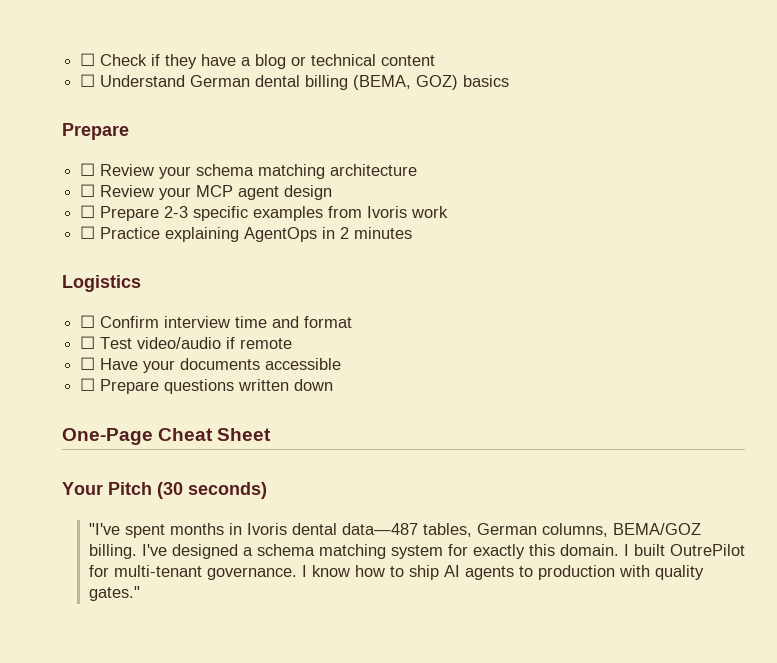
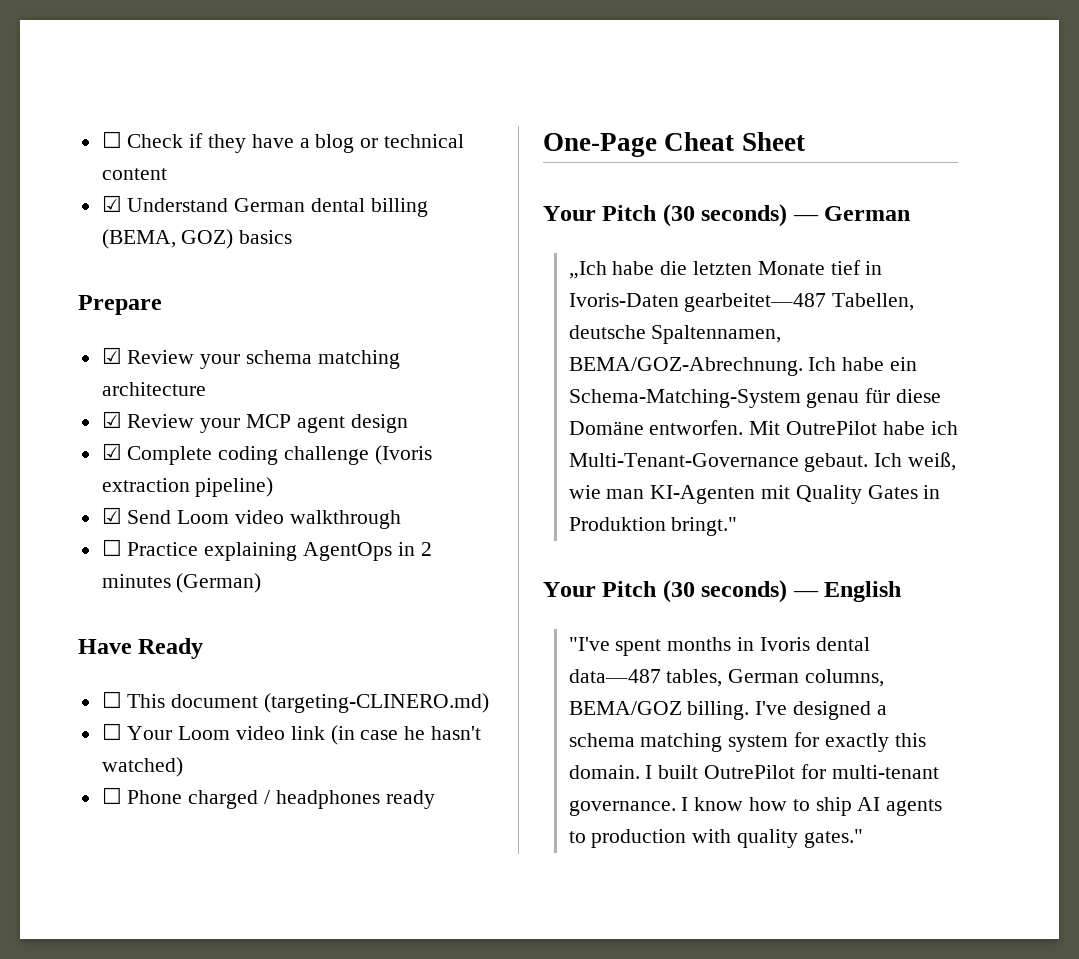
[80,74,96,87] ☐ -> [101,195,122,212] ☑
[80,163,96,176] ☐ -> [101,347,122,364] ☑
[80,184,96,197] ☐ -> [101,411,122,428] ☑
[80,205,449,221] ☐ Prepare 2-3 specific examples from Ivoris work -> [101,443,432,465] [101,477,274,497] [101,507,401,529] ☑ Complete coding challenge (Ivoris extraction pipeline) // ☑ Send Loom video walkthrough
[62,275,141,292] [80,315,353,328] [80,336,293,349] [80,357,342,373] [80,378,334,394] // Logistics // ☐ Confirm interview time and format // ☐ Test video/audio if remote // ☐ Have your documents accessible // ☐ Prepare questions written down -> [176,573,262,593] [78,638,204,659] [101,691,490,713] [101,723,482,745] [101,757,183,777] [101,787,435,809] (German) // Have Ready // ☐ This document (targeting-CLINERO.md) // ☐ Your Loom video link (in case he hasn't watched) // ☐ Phone charged / headphones ready
(267, 490) none -> [792,206,911,221] [568,260,883,279] [568,293,915,312] [568,325,782,344] [568,357,918,376] [568,388,942,408] [568,420,958,435] [568,452,957,472] [568,485,941,504] [568,517,738,536] [543,580,902,603] — German // „Ich habe die letzten Monate tief in Ivoris-Daten gearbeitet—487 Tabellen, deutsche Spaltennamen, BEMA/GOZ-Abrechnung. Ich habe ein Schema-Matching-System genau für diese Domäne entworfen. Mit OutrePilot habe ich Multi-Tenant-Governance gebaut. Ich weiß, wie man KI-Agenten mit Quality Gates in Produktion bringt." // Your Pitch (30 seconds) — English

